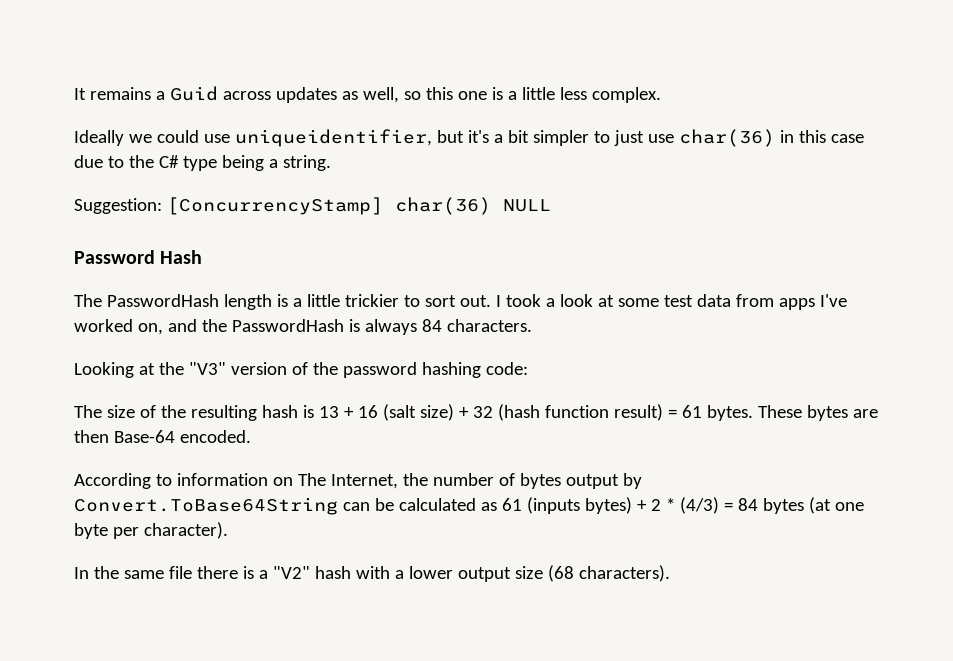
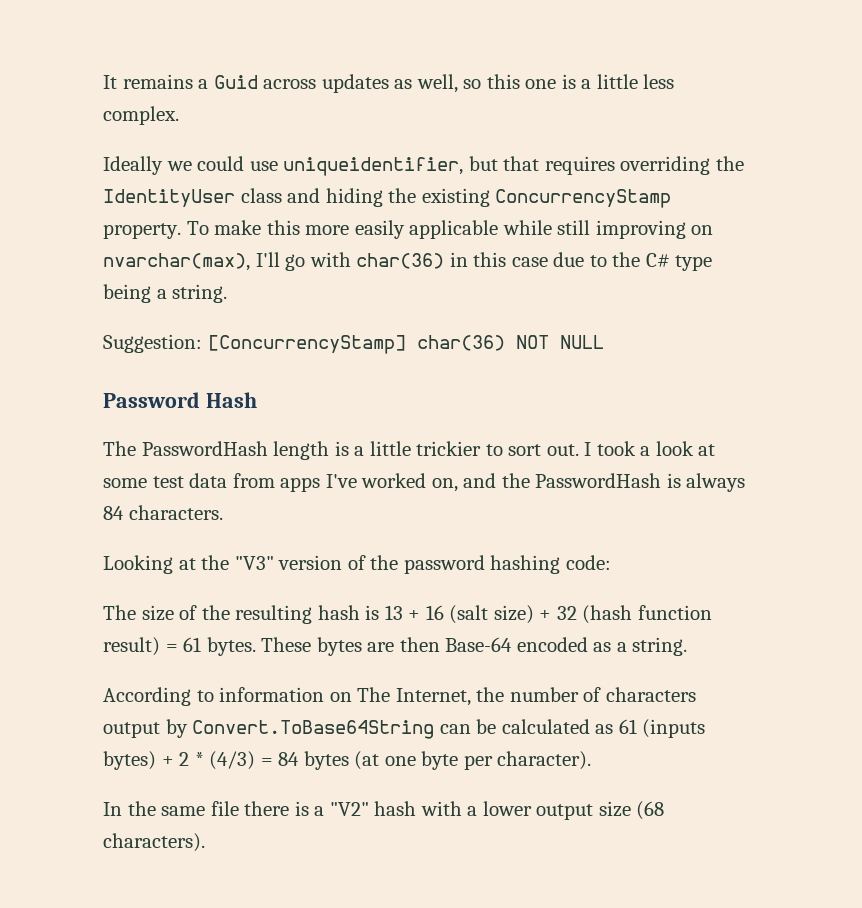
[467,130,674,146] it's a bit simpler to just use -> [503,156,744,175] [103,188,672,208] [103,220,714,239] [103,252,351,271] that requires overriding the IdentityUser class and hiding the existing ConcurrencyStamp property. To make this more easily applicable while still improving on nvarchar(max), I'll go with
(491, 206) none -> [515,335,549,349] NOT
[179,430,251,443] encoded. -> [516,637,688,656] encoded as a string.
[519,473,561,489] bytes -> [605,687,696,702] characters

